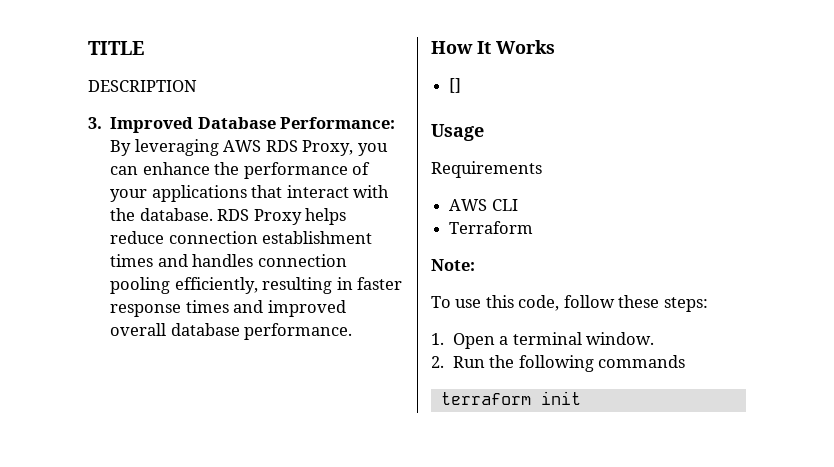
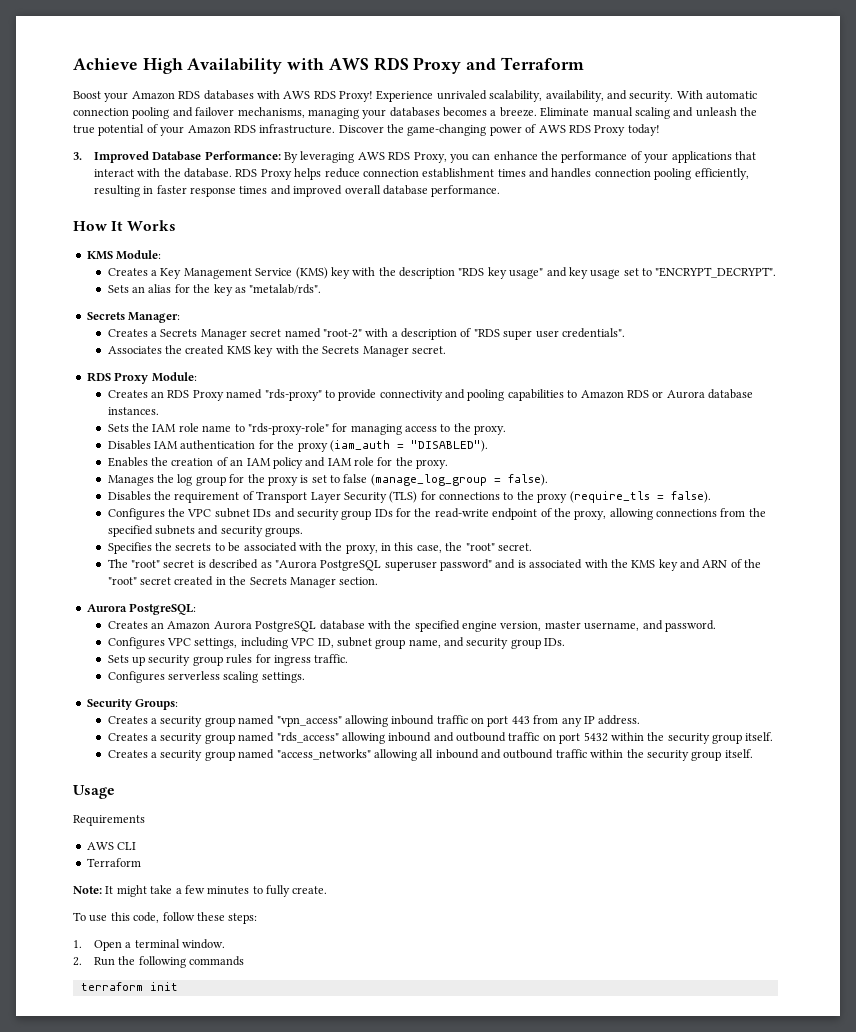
[88,41,144,55] [88,80,197,92] TITLE // DESCRIPTION -> [73,57,584,74] [73,90,757,102] [73,107,757,119] [73,124,660,136] Achieve High Availability with AWS RDS Proxy and Terraform // Boost your Amazon RDS databases with AWS RDS Proxy! Experience unrivaled scalability, availability, and security. With automatic connection pooling and failover mechanisms, managing your databases becomes a breeze. Eliminate manual scaling and unleash the true potential of your Amazon RDS infrastructure. Discover the game-changing power of AWS RDS Proxy today!
[449,78,462,93] [] -> [86,250,162,260] [107,267,777,279] [107,284,322,296] [86,312,181,323] [107,328,625,340] [107,345,447,357] [86,372,197,384] [107,389,754,401] [107,407,159,415] [107,423,507,435] [107,440,488,452] [107,457,449,469] [107,474,548,486] [107,491,711,503] [107,508,766,520] [107,525,304,537] [107,542,532,554] [107,559,762,571] [107,576,379,588] [86,603,197,615] [107,620,716,632] [107,637,566,649] [107,654,349,666] [107,671,305,683] [86,699,179,710] [107,715,641,727] [107,732,774,744] [107,749,753,761] KMS Module: // Creates a Key Management Service (KMS) key with the description "RDS key usage" and key usage set to "ENCRYPT_DECRYPT". // Sets an alias for the key as "metalab/rds". // Secrets Manager: // Creates a Secrets Manager secret named "root-2" with a description of "RDS super user credentials". // Associates the created KMS key with the Secrets Manager secret. // RDS Proxy Module: // Creates an RDS Proxy named "rds-proxy" to provide connectivity and pooling capabilities to Amazon RDS or Aurora database instances. // Sets the IAM role name to "rds-proxy-role" for managing access to the proxy. // Disables IAM authentication for the proxy (iam_auth = "DISABLED"). // Enables the creation of an IAM policy and IAM role for the proxy. // Manages the log group for the proxy is set to false (manage_log_group = false). // Disables the requirement of Transport Layer Security (TLS) for connections to the proxy (require_tls = false). // Configures the VPC subnet IDs and security group IDs for the read-write endpoint of the proxy, allowing connections from the specified subnets and security groups. // Specifies the secrets to be associated with the proxy, in this case, the "root" secret. // The "root" secret is described as "Aurora PostgreSQL superuser password" and is associated with the KMS key and ARN of the "root" secret created in the Secrets Manager section. // Aurora PostgreSQL: // Creates an Amazon Aurora PostgreSQL database with the specified engine version, master username, and password. // Configures VPC settings, including VPC ID, subnet group name, and security group IDs. // Sets up security group rules for ingress traffic. // Configures serverless scaling settings. // Security Groups: // Creates a security group named "vpn_access" allowing inbound traffic on port 443 from any IP address. // Creates a security group named "rds_access" allowing inbound and outbound traffic on port 5432 within the security group itself. // Creates a security group named "access_networks" allowing all inbound and outbound traffic within the security group itself.
(475, 265) none -> [105,885,328,897] It might take a few minutes to fully create.

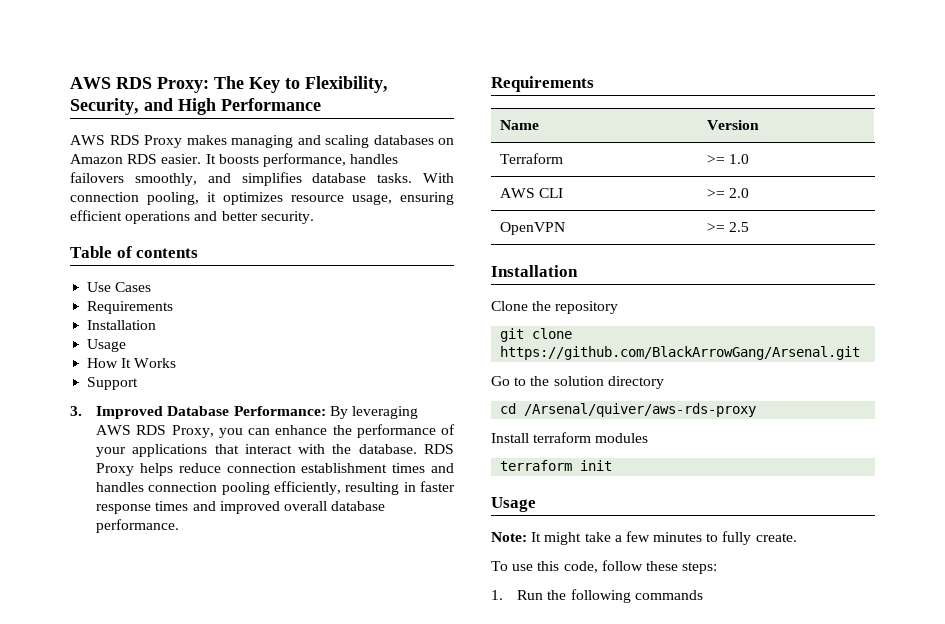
[73,57,584,74] [73,90,757,102] [73,107,757,119] [73,124,660,136] Achieve High Availability with AWS RDS Proxy and Terraform // Boost your Amazon RDS databases with AWS RDS Proxy! Experience unrivaled scalability, availability, and security. With automatic connection pooling and failover mechanisms, managing your databases becomes a breeze. Eliminate manual scaling and unleash the true potential of your Amazon RDS infrastructure. Discover the game-changing power of AWS RDS Proxy today! -> [70,76,388,93] [70,98,321,115] [70,135,454,148] [70,153,399,167] [70,172,454,186] [70,192,454,205] [70,210,314,224] [70,246,199,258] [87,282,152,292] [87,301,174,314] [87,320,157,330] [87,339,127,352] [87,358,177,368] [87,377,139,390] AWS RDS Proxy: The Key to Flexibility, Security, and High Performance // AWS RDS Proxy makes managing and scaling databases on Amazon RDS easier. It boosts performance, handles failovers smoothly, and simplifies database tasks. With connection pooling, it optimizes resource usage, ensuring efficient operations and better security. // Table of contents // Use Cases // Requirements // Installation // Usage // How It Works // Support
[73,220,177,231] [86,250,162,260] [107,267,777,279] [107,284,322,296] [86,312,181,323] [107,328,625,340] [107,345,447,357] [86,372,197,384] [107,389,754,401] [107,407,159,415] [107,423,507,435] [107,440,488,452] [107,457,449,469] [107,474,548,486] [107,491,711,503] [107,508,766,520] [107,525,304,537] [107,542,532,554] [107,559,762,571] [107,576,379,588] [86,603,197,615] [107,620,716,632] [107,637,566,649] [107,654,349,666] [107,671,305,683] [86,699,179,710] [107,715,641,727] [107,732,774,744] [107,749,753,761] [73,785,115,799] [73,815,145,826] [86,842,137,850] [86,858,141,867] How It Works // KMS Module: // Creates a Key Management Service (KMS) key with the description "RDS key usage" and key usage set to "ENCRYPT_DECRYPT". // Sets an alias for the key as "metalab/rds". // Secrets Manager: // Creates a Secrets Manager secret named "root-2" with a description of "RDS super user credentials". // Associates the created KMS key with the Secrets Manager secret. // RDS Proxy Module: // Creates an RDS Proxy named "rds-proxy" to provide connectivity and pooling capabilities to Amazon RDS or Aurora database instances. // Sets the IAM role name to "rds-proxy-role" for managing access to the proxy. // Disables IAM authentication for the proxy (iam_auth = "DISABLED"). // Enables the creation of an IAM policy and IAM role for the proxy. // Manages the log group for the proxy is set to false (manage_log_group = false). // Disables the requirement of Transport Layer Security (TLS) for connections to the proxy (require_tls = false). // Configures the VPC subnet IDs and security group IDs for the read-write endpoint of the proxy, allowing connections from the specified subnets and security groups. // Specifies the secrets to be associated with the proxy, in this case, the "root" secret. // The "root" secret is described as "Aurora PostgreSQL superuser password" and is associated with the KMS key and ARN of the "root" secret created in the Secrets Manager section. // Aurora PostgreSQL: // Creates an Amazon Aurora PostgreSQL database with the specified engine version, master username, and password. // Configures VPC settings, including VPC ID, subnet group name, and security group IDs. // Sets up security group rules for ingress traffic. // Configures serverless scaling settings. // Security Groups: // Creates a security group named "vpn_access" allowing inbound traffic on port 443 from any IP address. // Creates a security group named "rds_access" allowing inbound and outbound traffic on port 5432 within the security group itself. // Creates a security group named "access_networks" allowing all inbound and outbound traffic within the security group itself. // Usage // Requirements // AWS CLI // Terraform -> [491,76,594,92] [499,120,539,130] [706,120,759,130] [499,153,563,164] [706,154,749,164] [499,188,563,198] [706,188,749,198] [499,222,565,235] [706,222,749,232] [491,265,578,277] [491,301,619,314] [500,328,573,342] [500,346,861,360] [491,376,664,389] [500,403,757,417] [491,432,649,443] [500,460,613,471] [491,497,536,512] Requirements // Name | Version // Terraform | >= 1.0 // AWS CLI | >= 2.0 // OpenVPN | >= 2.5 // Installation // Clone the repository // git clone https://github.com/BlackArrowGang/Arsenal.git // Go to the solution directory // cd /Arsenal/quiver/aws-rds-proxy // Install terraform modules // terraform init // Usage
[93,939,226,951] [73,957,82,966] Open a terminal window. // 2. -> (503, 595) none
[80,982,178,991] // terraform init -> (703, 595) none

